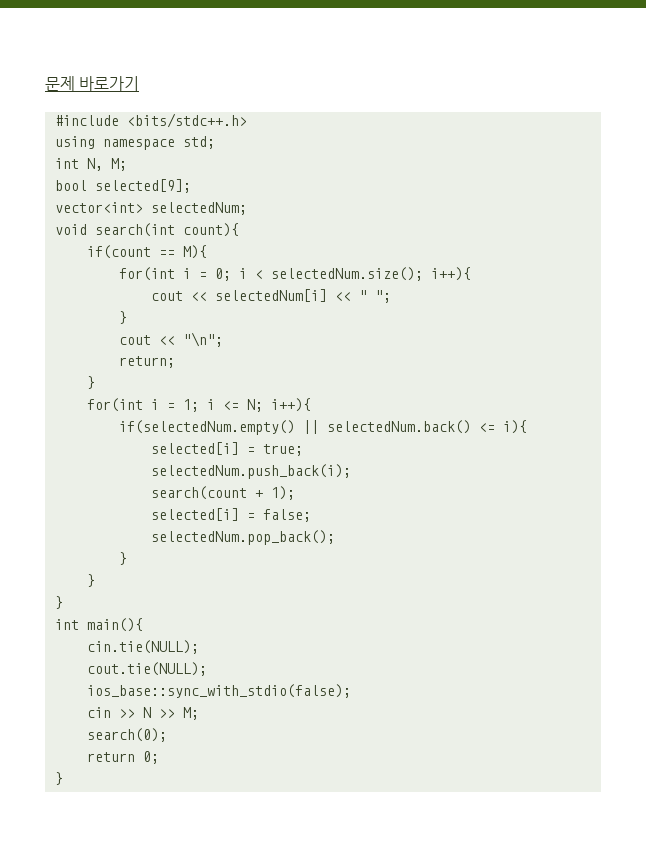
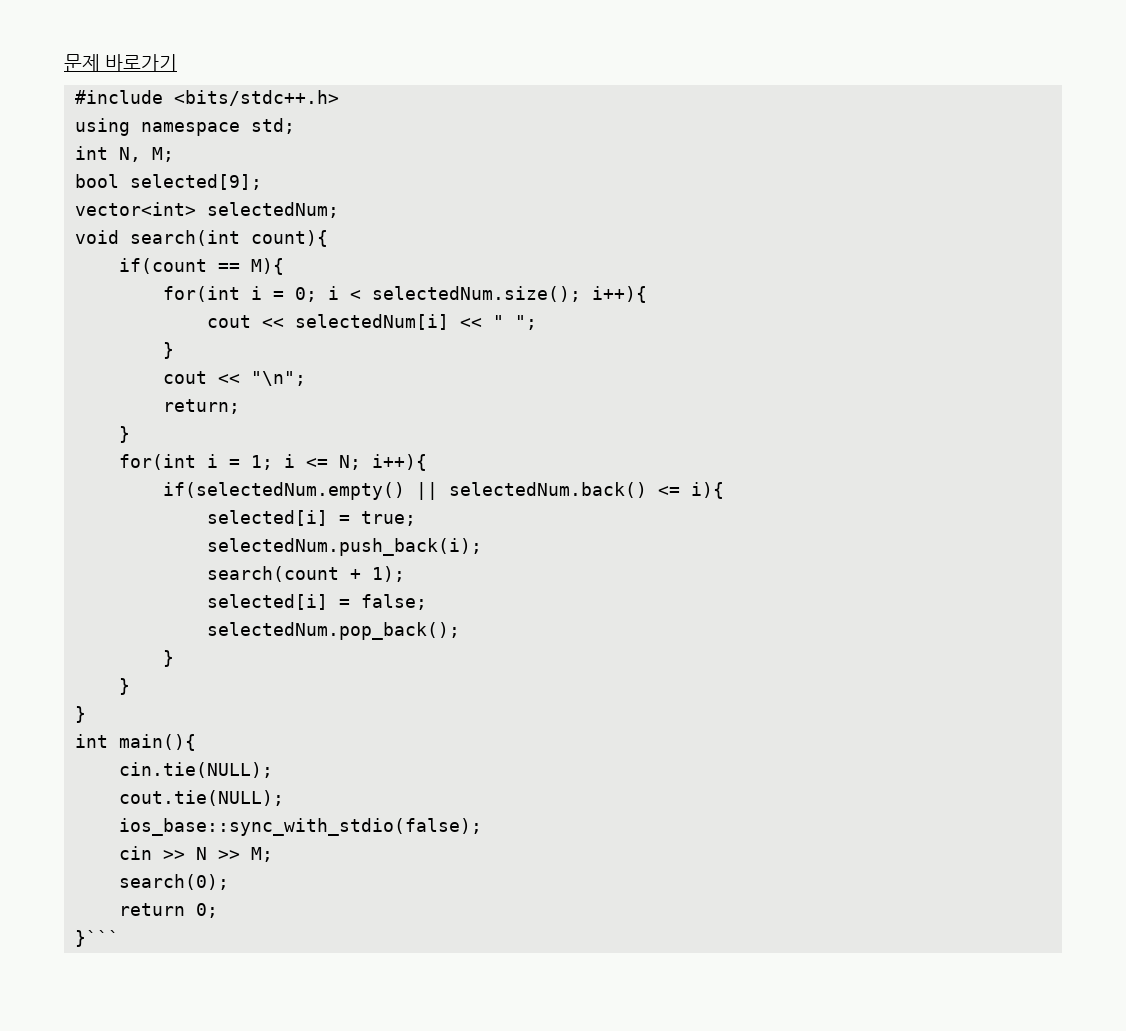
[54,772,63,785] } -> [75,930,120,947] }```

